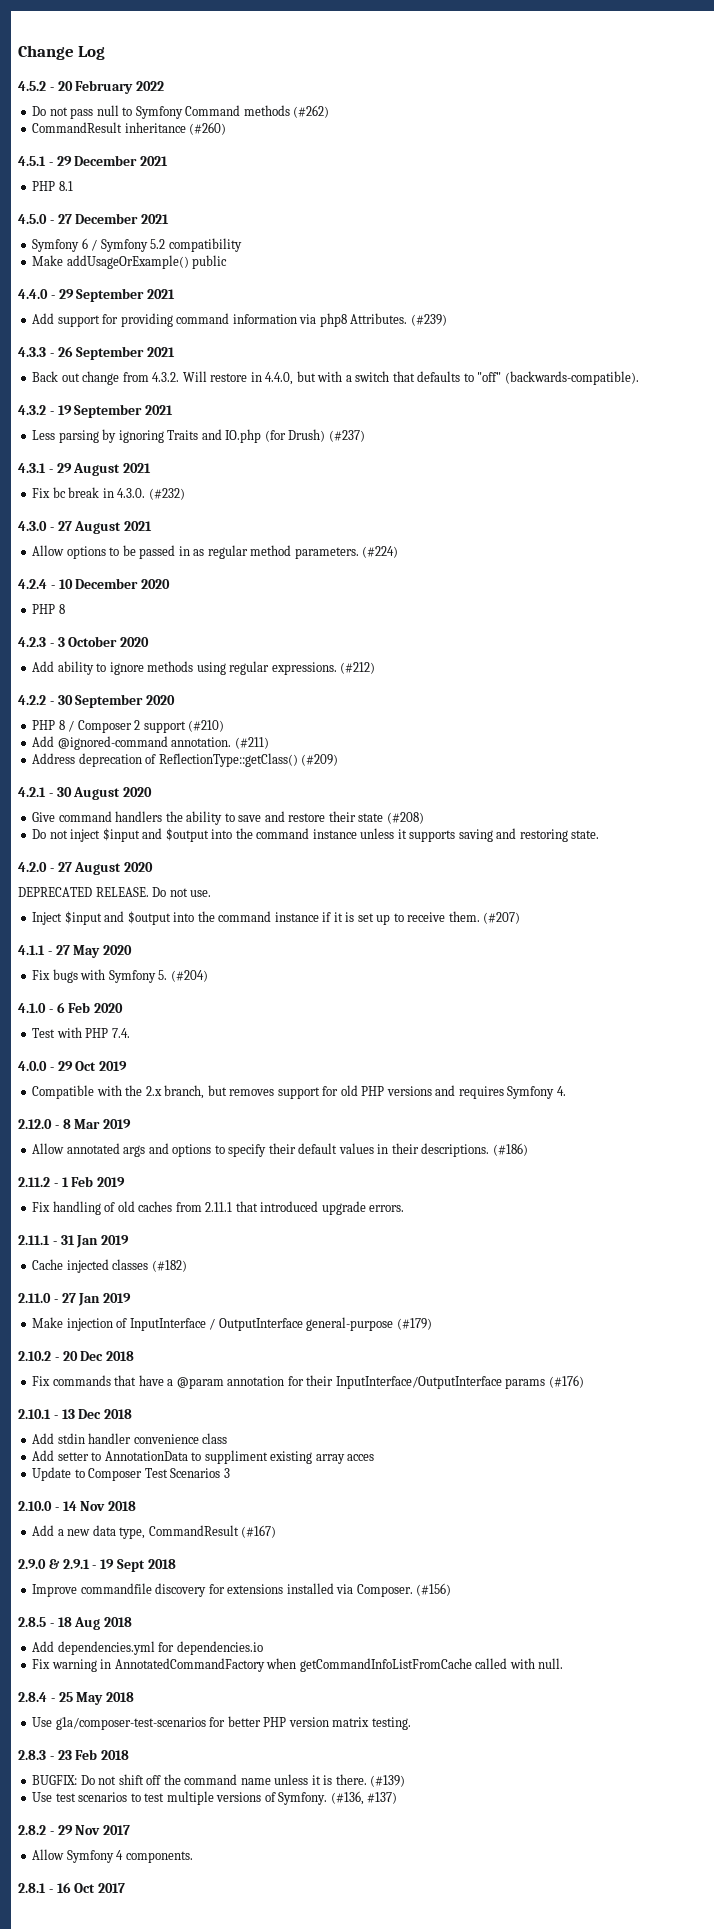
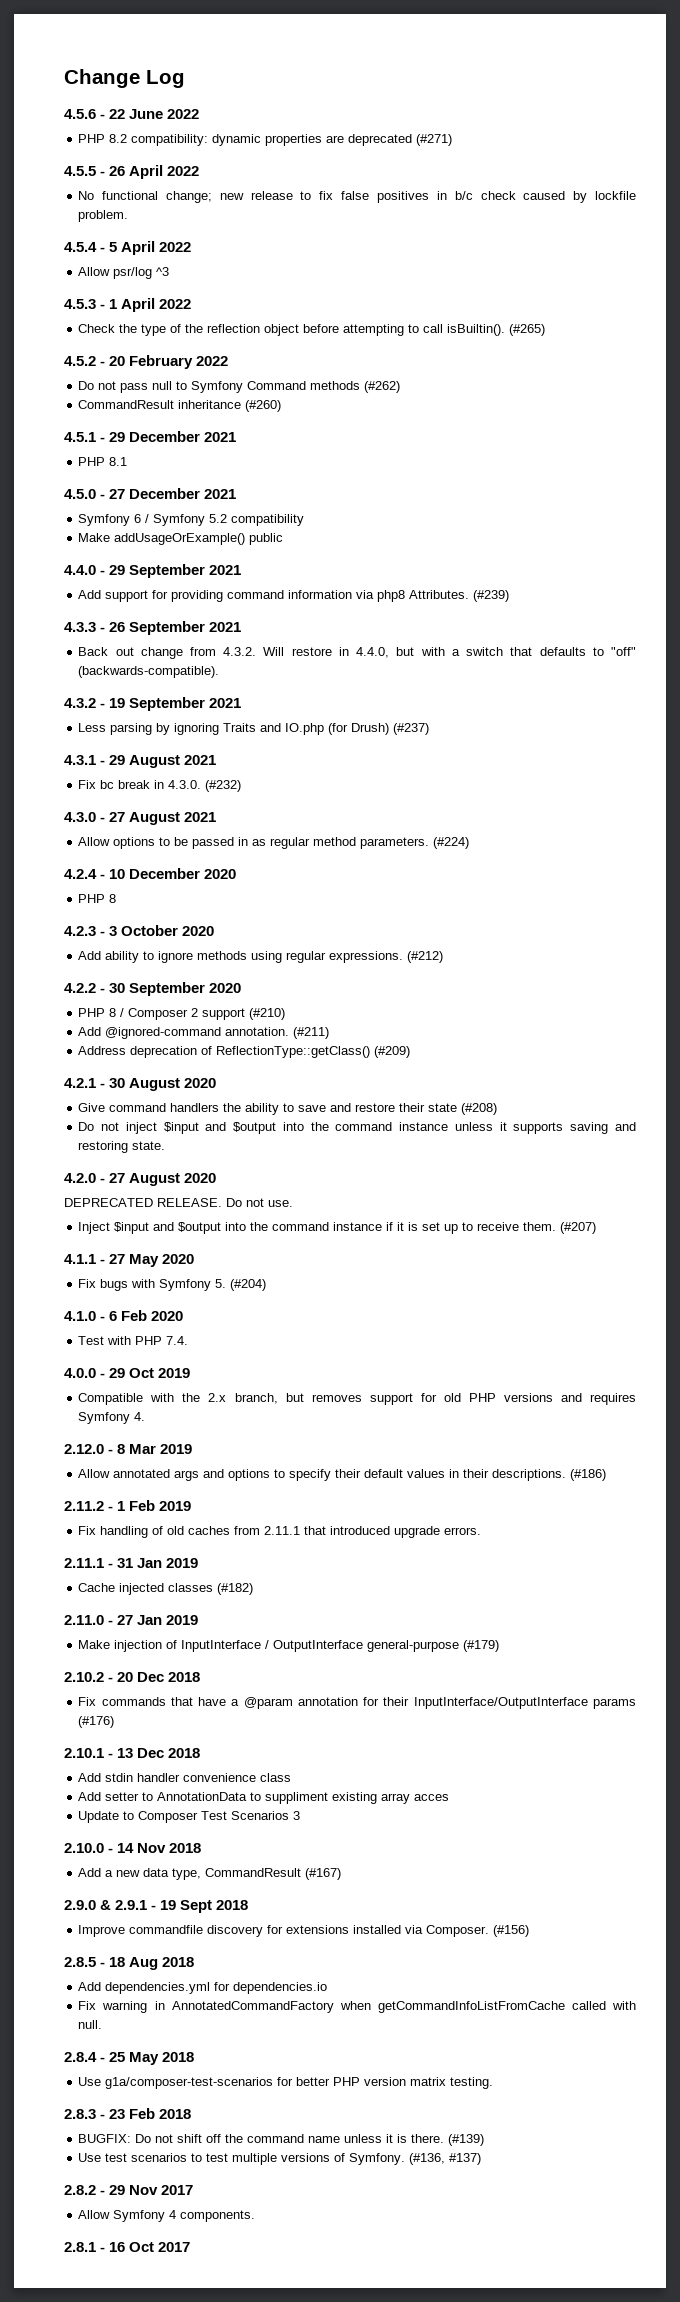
(106, 53) none -> [64,109,200,119] [78,134,453,146] [64,165,200,179] [78,191,637,203] [78,210,129,222] [64,241,192,255] [78,267,170,279] [64,298,192,312] [78,324,546,336] // 4.5.6 - 22 June 2022 // PHP 8.2 compatibility: dynamic properties are deprecated (#271) // 4.5.5 - 26 April 2022 // No functional change; new release to fix false positives in b/c check caused by lockfile problem. // 4.5.4 - 5 April 2022 // Allow psr/log ^3 // 4.5.3 - 1 April 2022 // Check the type of the reflection object before attempting to call isBuiltin(). (#265)

